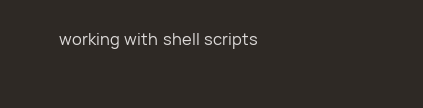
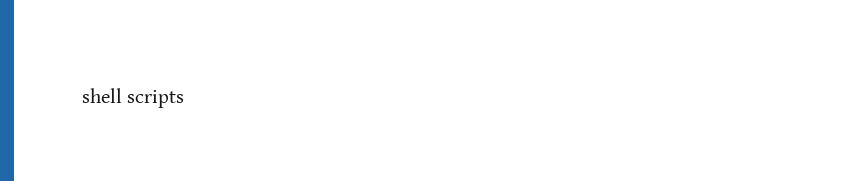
[59,33,159,49] working with -> (82, 95) none

